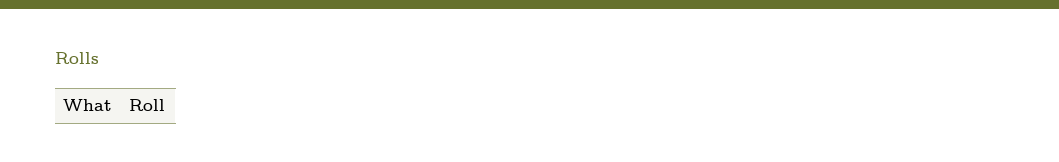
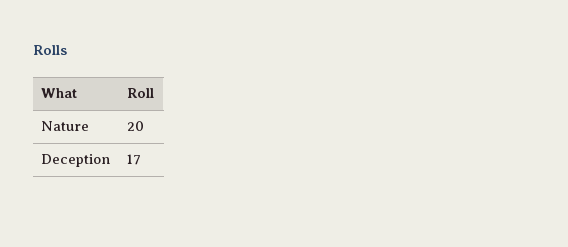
(166, 105) none -> [41,121,90,131] [127,121,145,131] [41,154,111,167] [127,154,142,165] // Nature | 20 // Deception | 17

